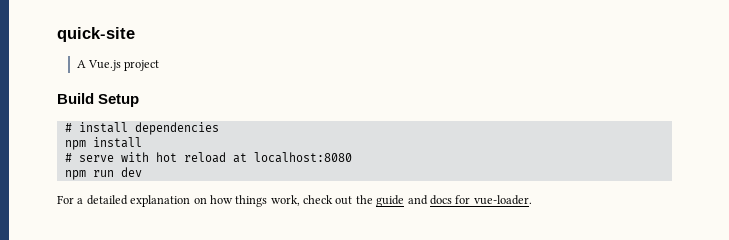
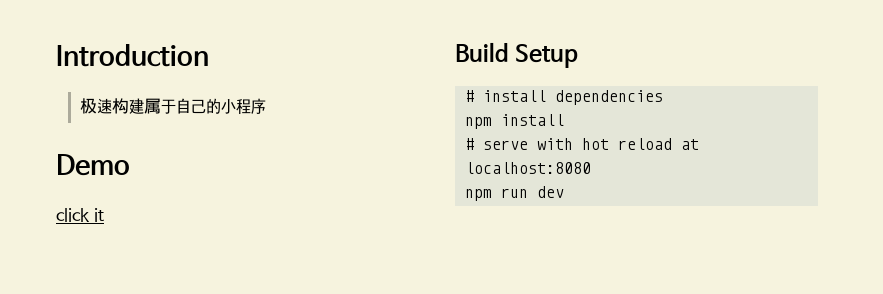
[57,27,135,42] [76,60,160,71] quick-site // A Vue.js project -> [56,44,209,67] [80,98,267,114] [56,154,130,176] [56,208,104,222] Introduction // 极速构建属于自己的小程序 // Demo // click it
[57,195,532,207] // For a detailed explanation on how things work, check out the guide and docs for vue-loader. -> (565, 192) none

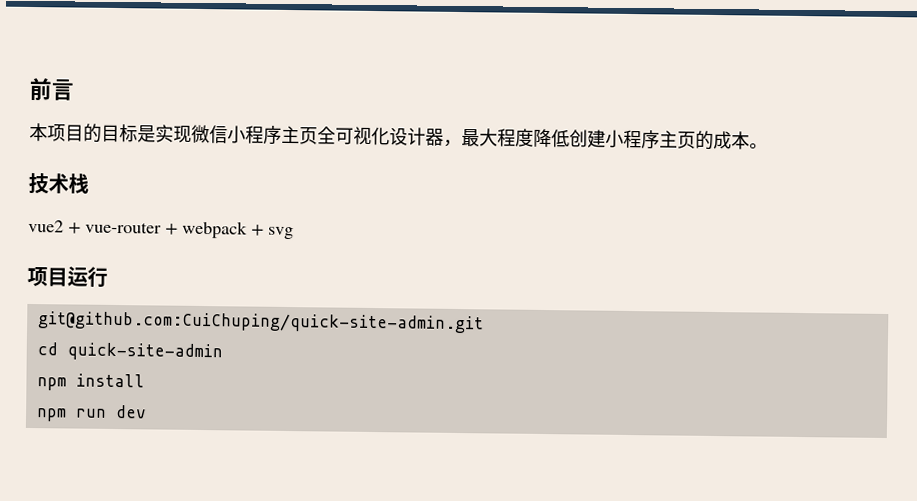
[56,44,209,67] [80,98,267,114] [56,154,130,176] [56,208,104,222] [455,42,579,68] [465,90,664,105] [465,114,565,129] [465,138,700,150] [465,162,592,174] Introduction // 极速构建属于自己的小程序 // Demo // click it // Build Setup // # install dependencies // npm install // # serve with hot reload at localhost:8080 -> [29,77,74,101] [29,122,768,150] [28,172,89,195] [28,219,294,240] [27,266,108,288] [37,311,484,334] [36,342,223,362] [36,373,145,391] 前言 // 本项目的目标是实现微信小程序主页全可视化设计器，最大程度降低创建小程序主页的成本。 // 技术栈 // vue2 + vue-router + webpack + svg // 项目运行 // git@github.com:CuiChuping/quick-site-admin.git // cd quick-site-admin // npm install

